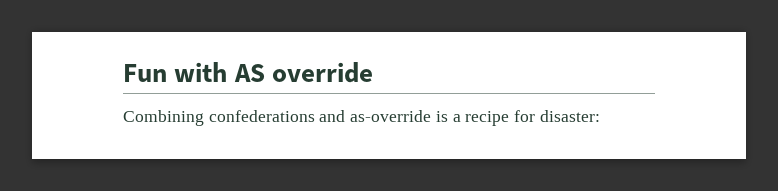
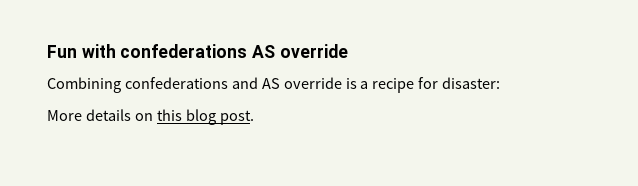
(228, 72) none -> [120,44,248,58] confederations
[350,110,432,122] as-override -> [261,77,342,89] AS override
(600, 116) none -> [47,109,254,125] // More details on this blog post.

